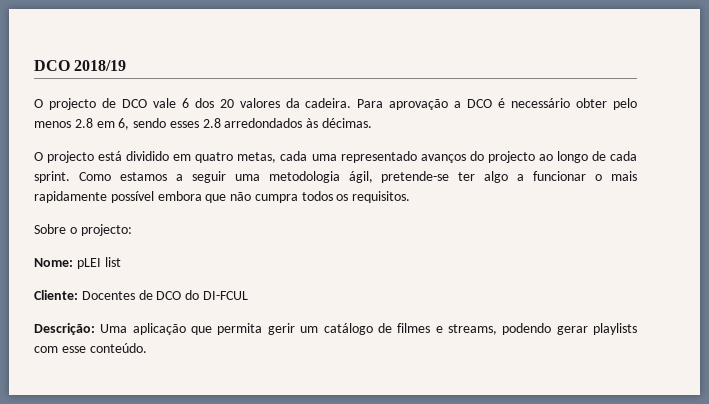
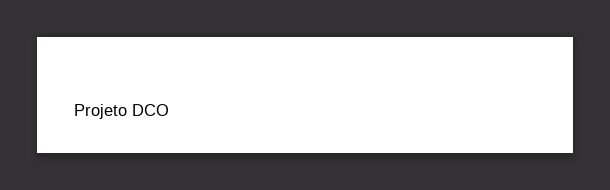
[34,60,127,71] [34,98,638,110] [34,118,373,130] [34,151,637,163] [34,171,637,183] [34,191,411,203] [34,224,132,236] [34,257,121,269] [34,290,248,300] [34,323,637,335] [34,343,147,353] DCO 2018/19 // O projecto de DCO vale 6 dos 20 valores da cadeira. Para aprovação a DCO é necessário obter pelo menos 2.8 em 6, sendo esses 2.8 arredondados às décimas. // O projecto está dividido em quatro metas, cada uma representado avanços do projecto ao longo de cada sprint. Como estamos a seguir uma metodologia ágil, pretende-se ter algo a funcionar o mais rapidamente possível embora que não cumpra todos os requisitos. // Sobre o projecto: // Nome: pLEI list // Cliente: Docentes de DCO do DI-FCUL // Descrição: Uma aplicação que permita gerir um catálogo de filmes e streams, podendo gerar playlists com esse conteúdo. -> [74,104,169,119] Projeto DCO

